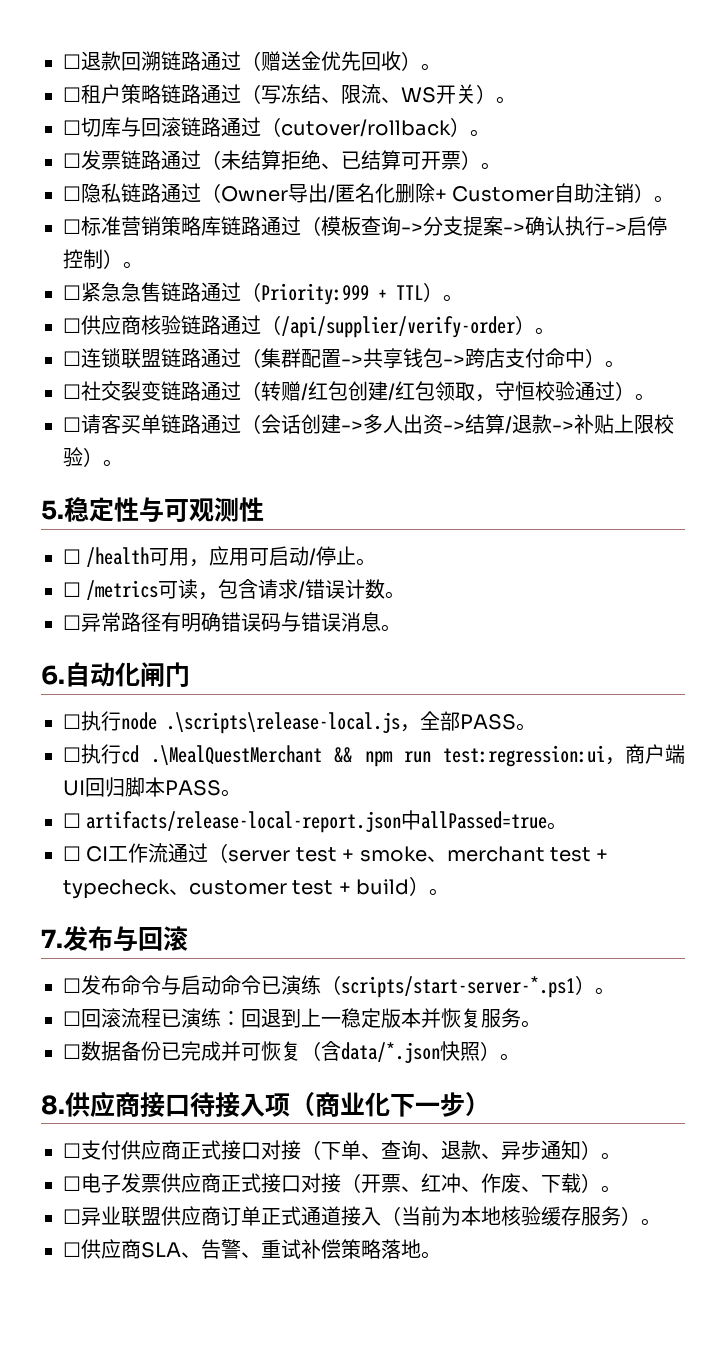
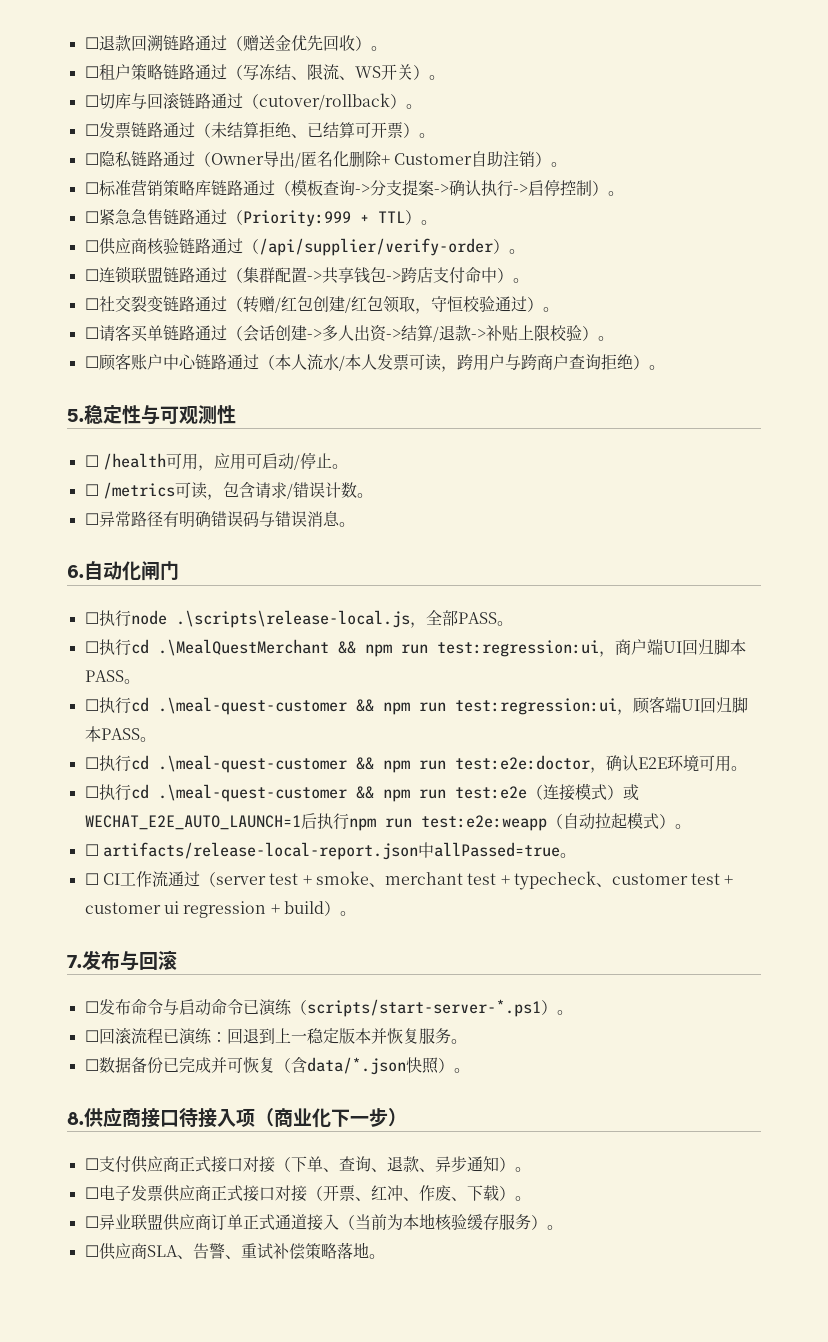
(123, 463) none -> [84,353,665,372] // ☐顾客账户中心链路通过（本人流水/本人发票可读，跨用户与跨商户查询拒绝）。
(241, 793) none -> [84,696,748,715] [84,726,156,742] [84,755,747,773] [84,783,639,802] [84,812,691,831] // ☐执行cd .\meal-quest-customer && npm run test:regression:ui，顾客端UI回归脚本PASS。 // ☐执行cd .\meal-quest-customer && npm run test:e2e:doctor，确认E2E环境可用。 // ☐执行cd .\meal-quest-customer && npm run test:e2e（连接模式）或WECHAT_E2E_AUTO_LAUNCH=1后执行npm run test:e2e:weapp（自动拉起模式）。
(351, 888) none -> [84,901,280,918] customer ui regression +

